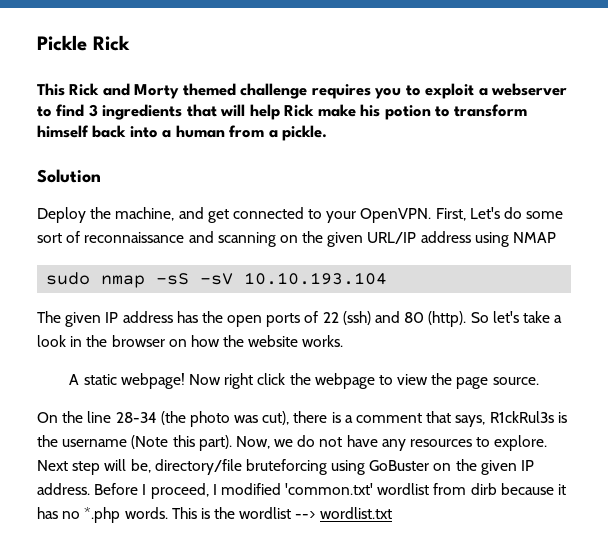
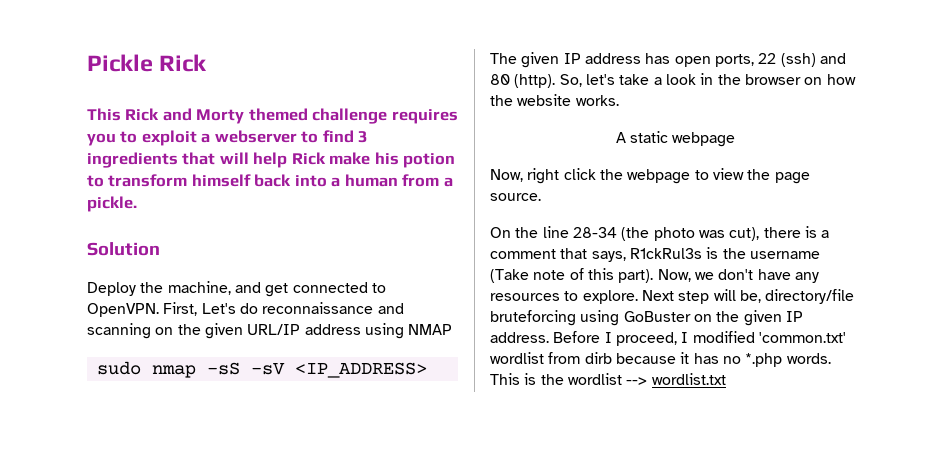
[326,211,357,223] your -> (386, 288) none
[526,211,564,219] [37,231,81,243] some sort of -> (258, 308) none
[244,272,388,285] 10.10.193.104 -> [294,362,427,378] <IP_ADDRESS>
[201,311,319,327] the open ports of -> [674,54,754,67] open ports,
[470,312,489,323] So -> [559,74,582,87] So,
[120,373,221,389] webpage! Now -> [672,132,736,147] [490,169,523,182] webpage // Now,
[131,435,169,449] (Note -> [490,268,584,283] (Take note of
[297,435,343,447] do not -> [718,269,754,280] don't

